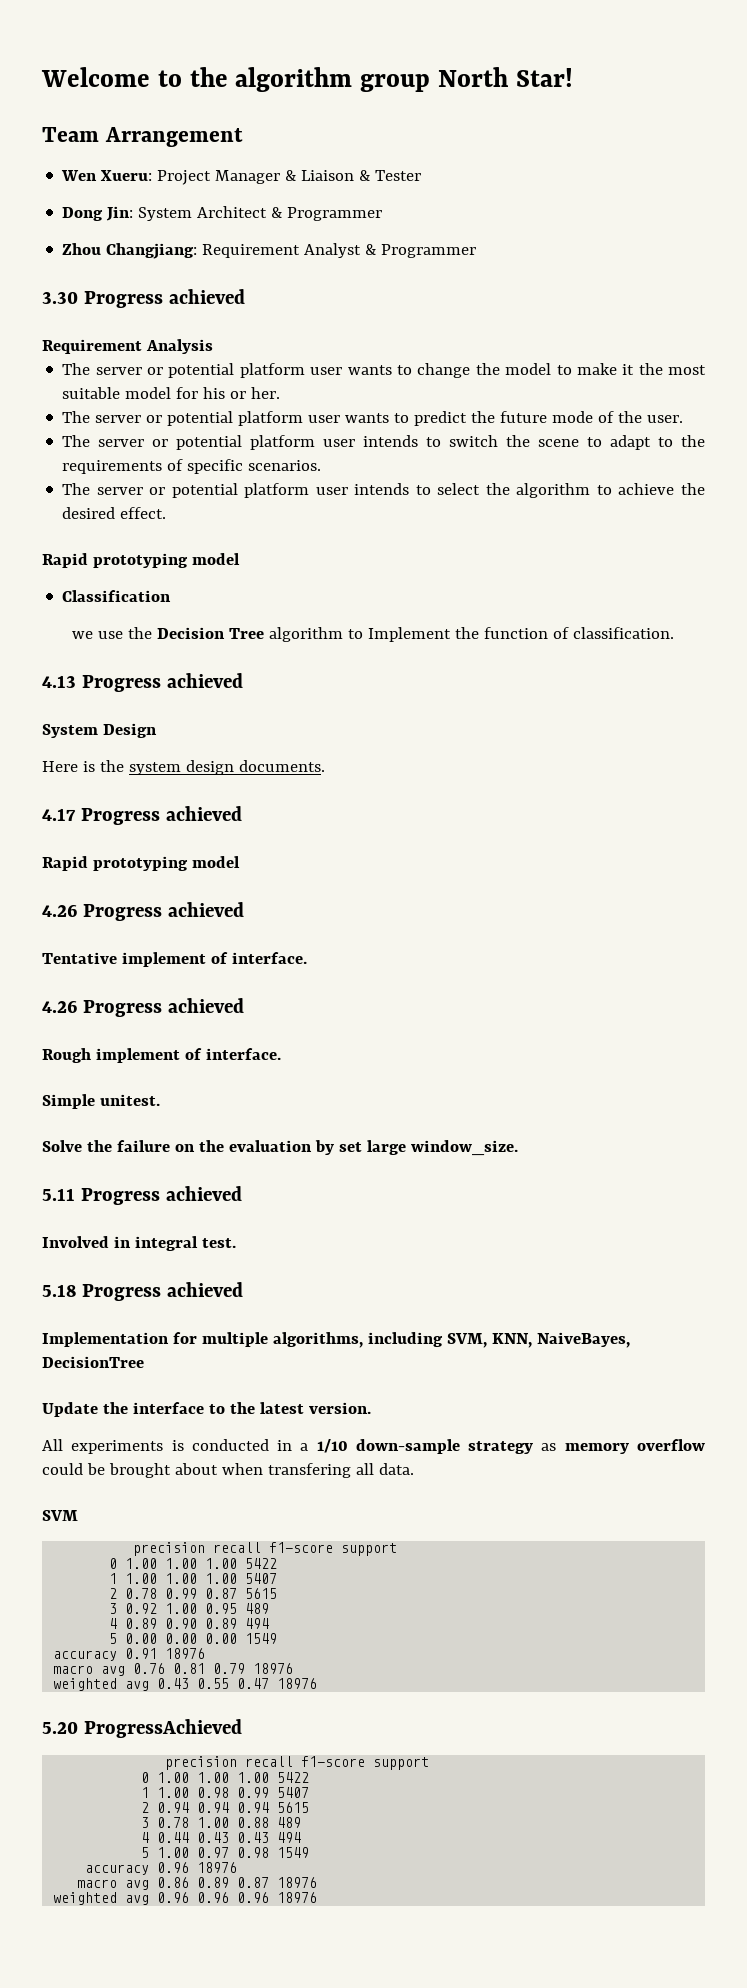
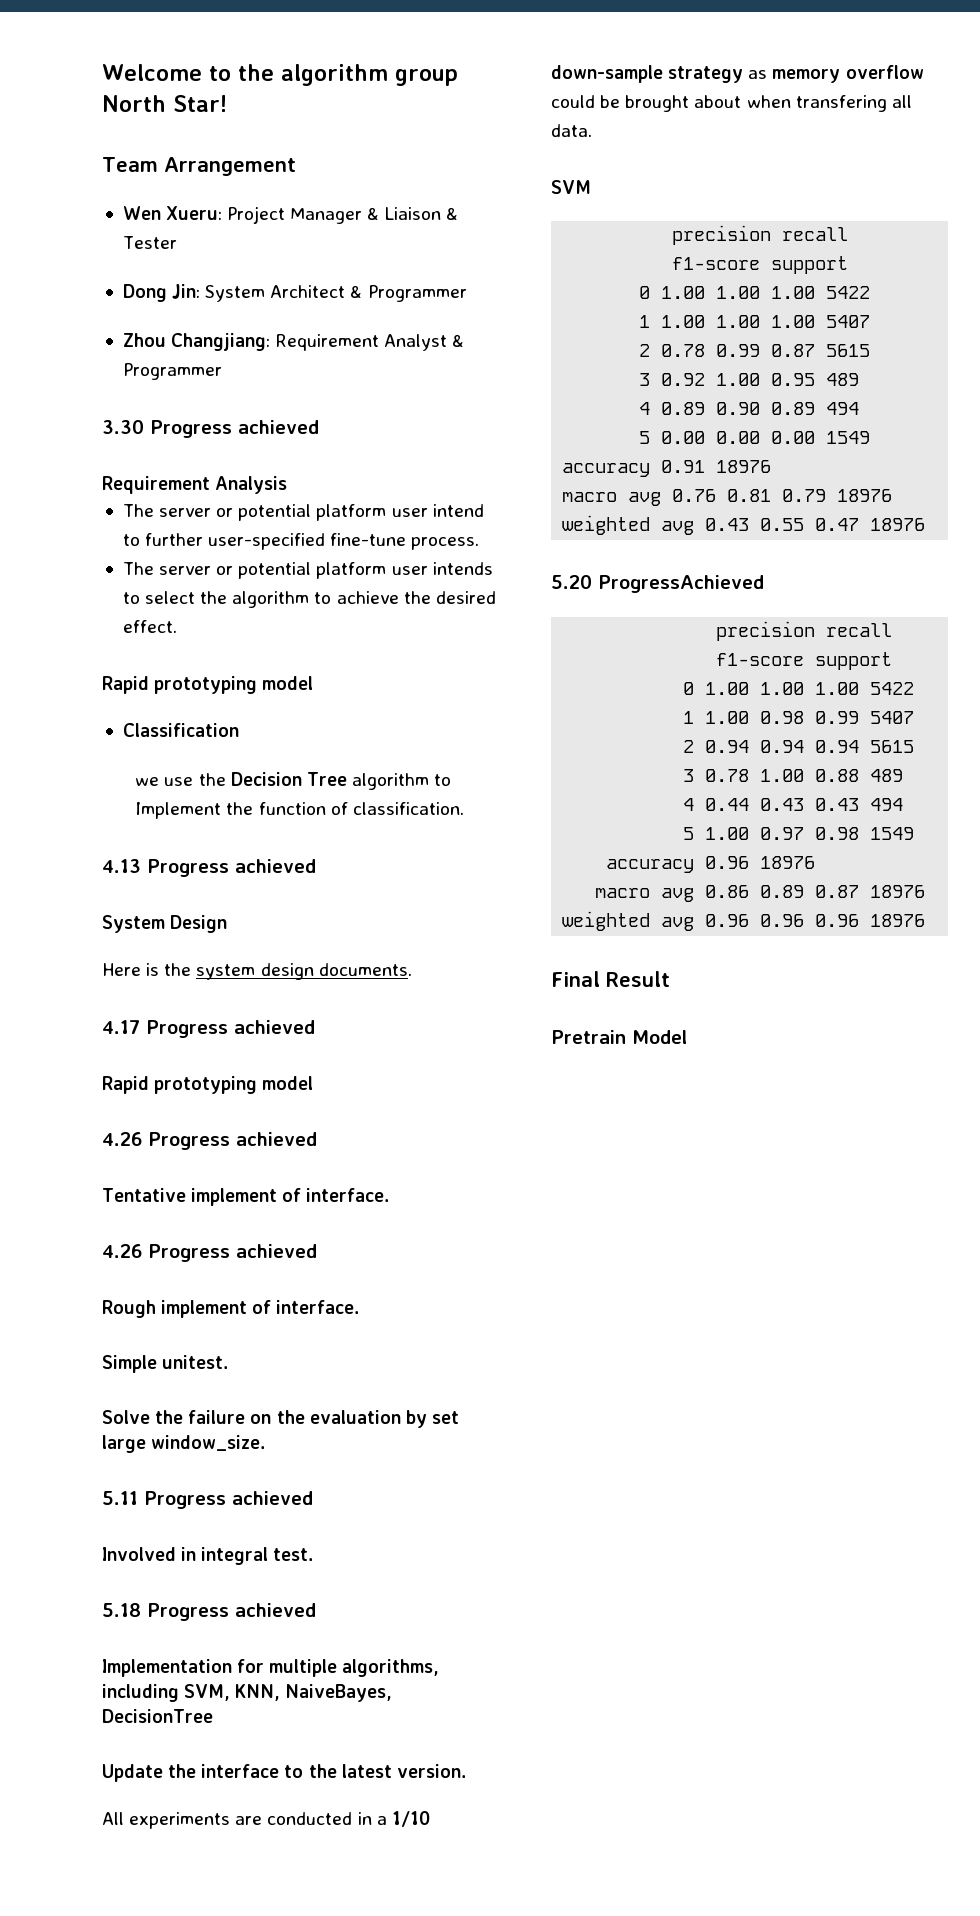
[347,363,706,378] [62,387,281,399] [62,411,684,426] [62,435,706,450] [62,459,322,474] wants to change the model to make it the most suitable model for his or her. // The server or potential platform user wants to predict the future mode of the user. // The server or potential platform user intends to switch the scene to adapt to the requirements of specific scenarios. -> [432,504,484,517] [122,533,480,550] intend to further user-specified fine-tune process.
[171,1440,184,1451] is -> [235,1816,263,1825] are
(318, 1897) none -> [551,971,670,987] [551,1030,687,1044] // Final Result // Pretrain Model

